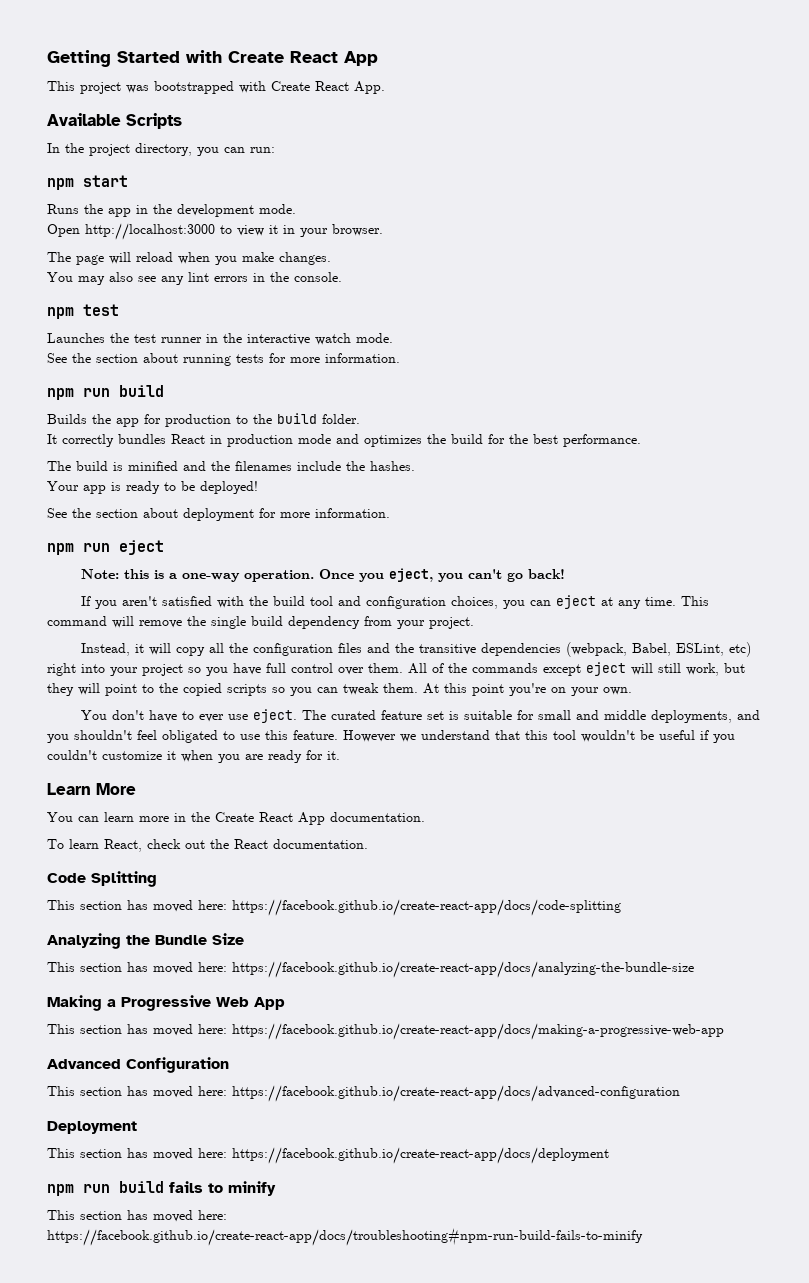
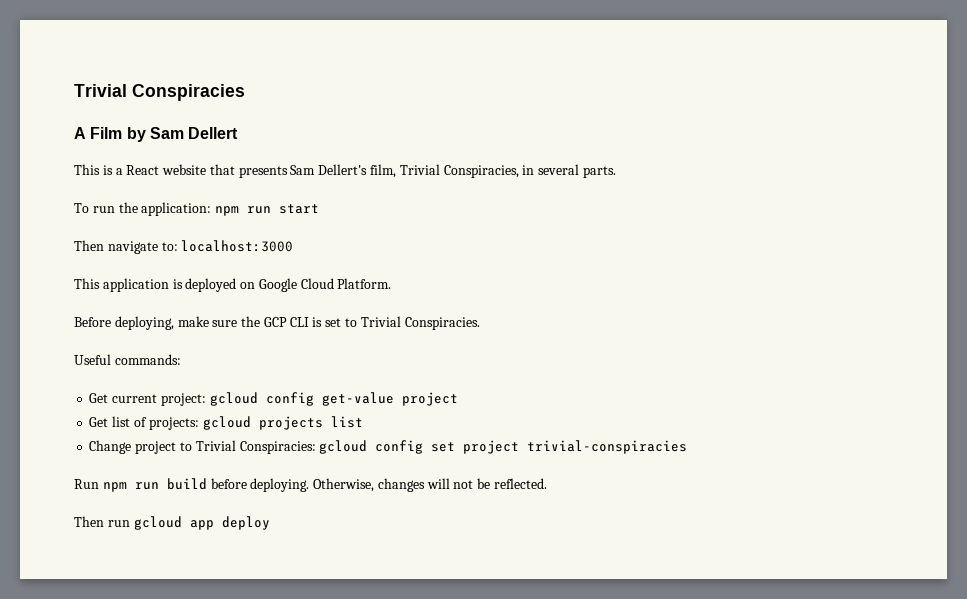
[47,50,378,67] [47,81,385,94] [47,113,182,129] [47,143,275,156] [47,175,128,190] [47,204,296,217] [47,223,383,240] [47,252,331,265] [47,272,342,285] [47,304,119,319] [47,333,393,345] [47,353,400,366] [47,385,164,400] [47,413,360,427] [47,434,641,447] [47,461,415,471] [47,481,258,494] [47,508,390,521] [47,540,164,555] [80,568,565,582] [80,595,709,609] [47,616,474,629] [80,642,751,657] [47,662,745,676] [47,683,632,696] [80,709,760,723] [47,730,735,743] [47,750,340,763] [47,783,136,795] [47,812,425,825] [47,839,368,852] [47,871,157,887] [47,899,621,916] [47,933,244,949] [47,961,694,978] [47,995,285,1011] [47,1023,724,1040] [47,1057,229,1073] [47,1085,680,1102] [47,1121,137,1134] [47,1147,609,1164] [47,1181,276,1196] [47,1210,227,1222] [47,1228,643,1246] Getting Started with Create React App // This project was bootstrapped with Create React App. // Available Scripts // In the project directory, you can run: // npm start // Runs the app in the development mode. // Open http://localhost:3000 to view it in your browser. // The page will reload when you make changes. // You may also see any lint errors in the console. // npm test // Launches the test runner in the interactive watch mode. // See the section about running tests for more information. // npm run build // Builds the app for production to the build folder. // It correctly bundles React in production mode and optimizes the build for the best performance. // The build is minified and the filenames include the hashes. // Your app is ready to be deployed! // See the section about deployment for more information. // npm run eject // Note: this is a one-way operation. Once you eject, you can't go back! // If you aren't satisfied with the build tool and configuration choices, you can eject at any time. This command will remove the single build dependency from your project. // Instead, it will copy all the configuration files and the transitive dependencies (webpack, Babel, ESLint, etc) right into your project so you have full control over them. All of the commands except eject will still work, but they will point to the copied scripts so you can tweak them. At this point you're on your own. // You don't have to ever use eject. The curated feature set is suitable for small and middle deployments, and you shouldn't feel obligated to use this feature. However we understand that this tool wouldn't be useful if you couldn't customize it when you are ready for it. // Learn More // You can learn more in the Create React App documentation. // To learn React, check out the React documentation. // Code Splitting // This section has moved here: https://facebook.github.io/create-react-app/docs/code-splitting // Analyzing the Bundle Size // This section has moved here: https://facebook.github.io/create-react-app/docs/analyzing-the-bundle-size // Making a Progressive Web App // This section has moved here: https://facebook.github.io/create-react-app/docs/making-a-progressive-web-app // Advanced Configuration // This section has moved here: https://facebook.github.io/create-react-app/docs/advanced-configuration // Deployment // This section has moved here: https://facebook.github.io/create-react-app/docs/deployment // npm run build fails to minify // This section has moved here: https://facebook.github.io/create-react-app/docs/troubleshooting#npm-run-build-fails-to-minify -> [74,84,245,101] [74,127,239,142] [74,164,616,178] [74,202,320,216] [74,240,294,254] [74,278,392,292] [74,316,480,330] [74,354,181,365] [89,392,458,406] [89,416,363,430] [89,440,688,454] [74,478,548,492] [74,516,270,530] Trivial Conspiracies // A Film by Sam Dellert // This is a React website that presents Sam Dellert's film, Trivial Conspiracies, in several parts. // To run the application: npm run start // Then navigate to: localhost:3000 // This application is deployed on Google Cloud Platform. // Before deploying, make sure the GCP CLI is set to Trivial Conspiracies. // Useful commands: // Get current project: gcloud config get-value project // Get list of projects: gcloud projects list // Change project to Trivial Conspiracies: gcloud config set project trivial-conspiracies // Run npm run build before deploying. Otherwise, changes will not be reflected. // Then run gcloud app deploy

